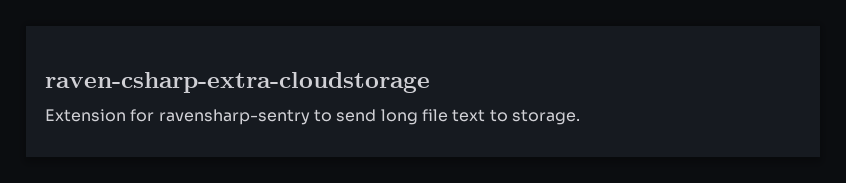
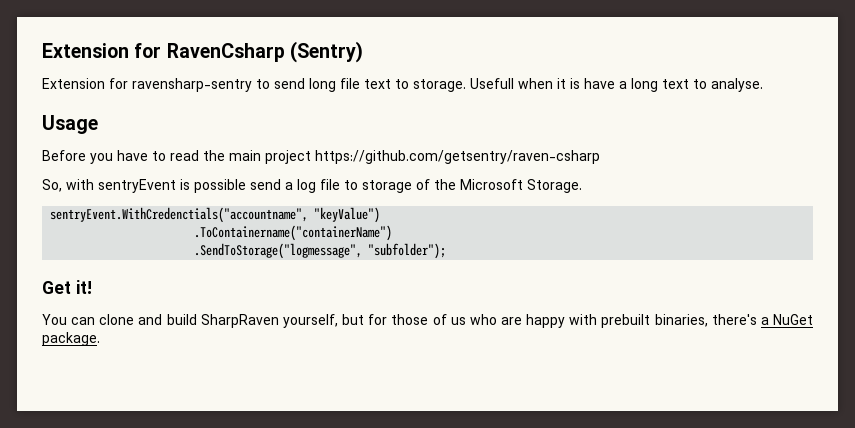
[45,72,430,93] raven-csharp-extra-cloudstorage -> [42,41,363,63] Extension for RavenCsharp (Sentry)
(580, 117) none -> [470,78,763,92] [42,115,98,134] [42,150,600,164] [42,179,582,193] [50,207,381,223] [194,225,393,241] [194,243,447,259] [42,280,92,294] [42,314,813,328] [42,332,100,346] Usefull when it is have a long text to analyse. // Usage // Before you have to read the main project https://github.com/getsentry/raven-csharp // So, with sentryEvent is possible send a log file to storage of the Microsoft Storage. // sentryEvent.WithCredenctials("accountname", "keyValue") // .ToContainername("containerName") // .SendToStorage("logmessage", "subfolder"); // Get it! // You can clone and build SharpRaven yourself, but for those of us who are happy with prebuilt binaries, there's a NuGet package.

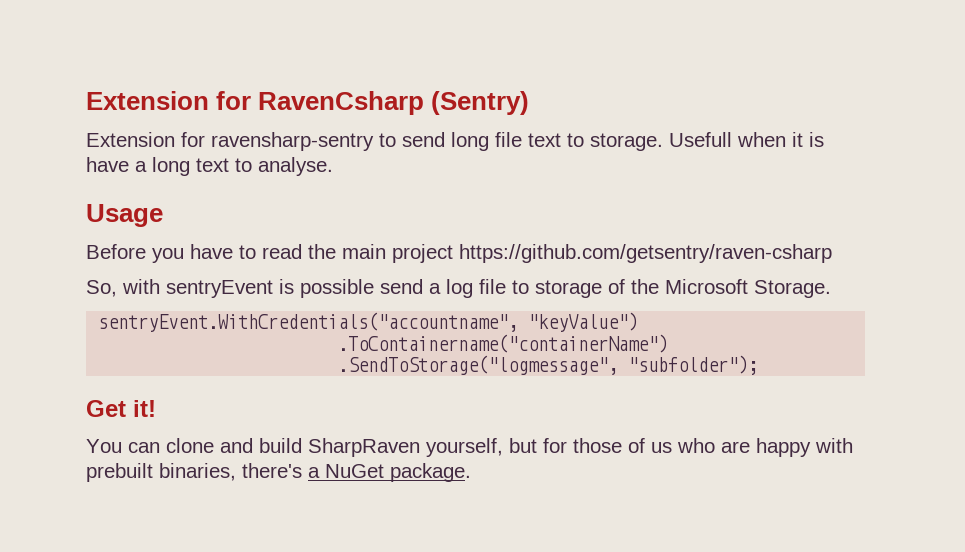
[50,207,309,223] sentryEvent.WithCredenctials("accountname", -> [98,312,519,332] sentryEvent.WithCredentials("accountname",

